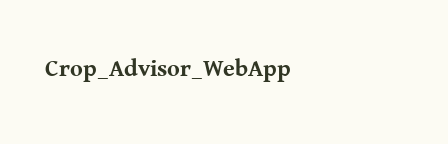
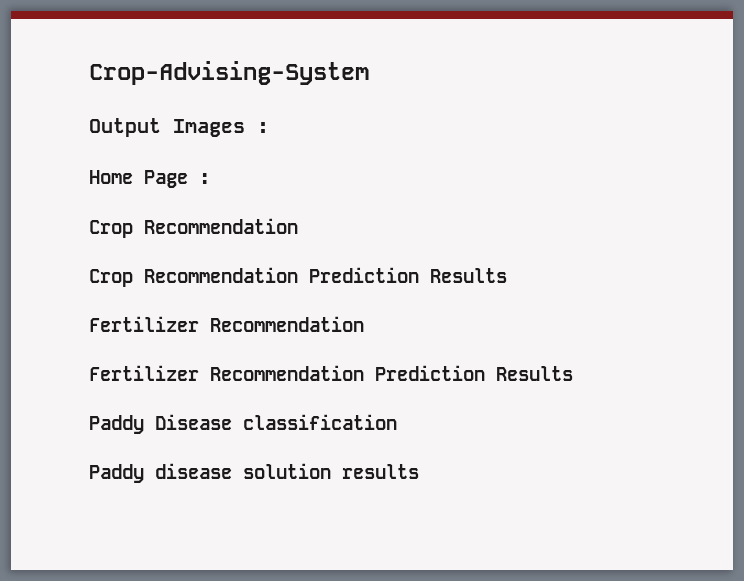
[45,58,291,82] Crop_Advisor_WebApp -> [89,61,369,85] [89,118,269,137] [89,170,210,188] [89,218,298,238] [89,267,507,287] [89,316,364,332] [89,365,573,381] [89,414,397,434] [89,463,419,483] Crop-Advising-System // Output Images : // Home Page : // Crop Recommendation // Crop Recommendation Prediction Results // Fertilizer Recommendation // Fertilizer Recommendation Prediction Results // Paddy Disease classification // Paddy disease solution results

